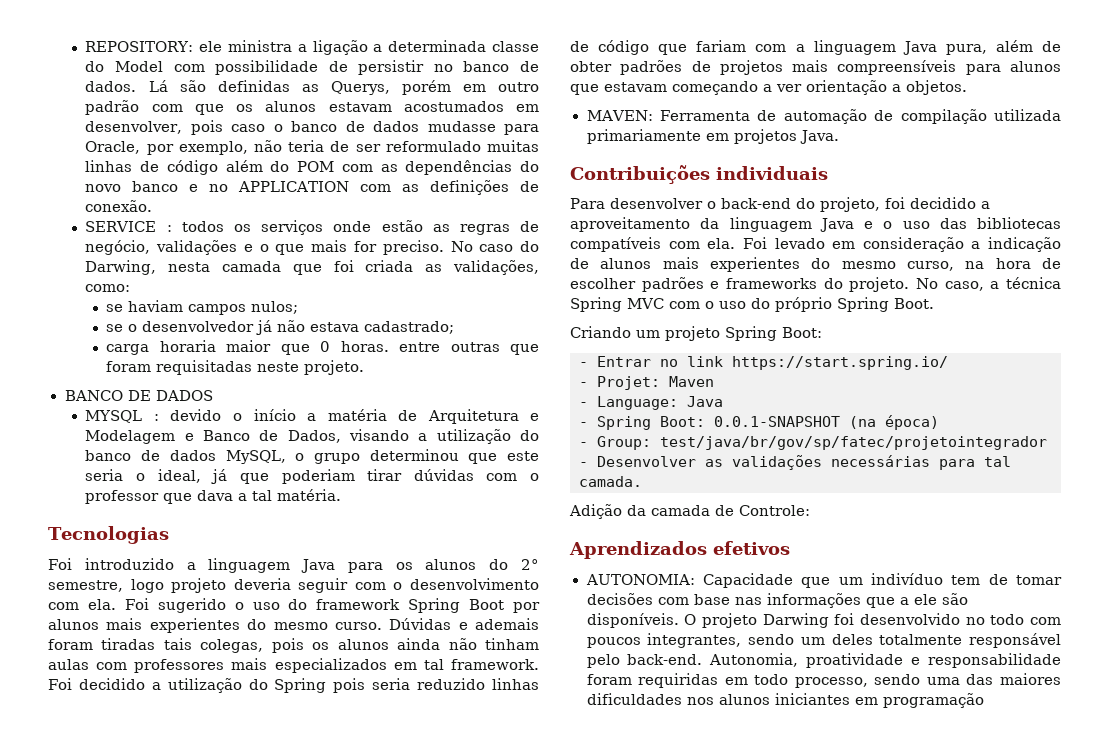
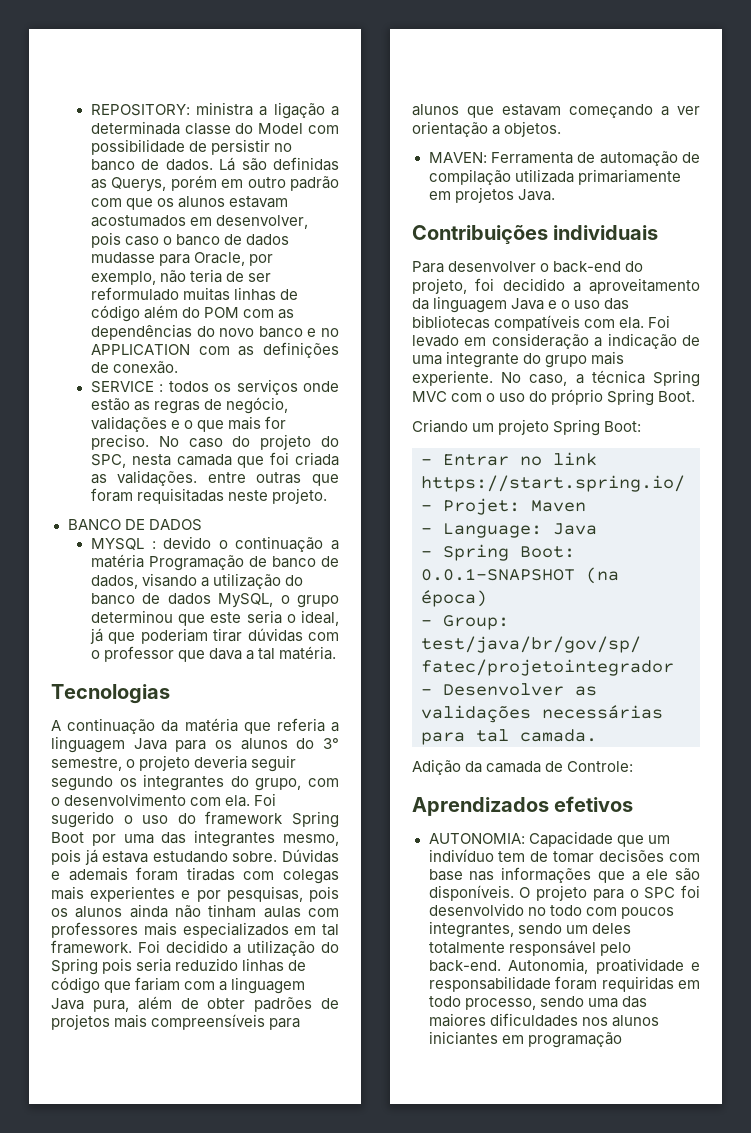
[199,41,223,52] ele -> (190, 110) none
[85,260,157,275] Darwing, -> [260,434,339,450] [90,454,126,468] projeto do SPC,
[453,260,539,275] [85,284,131,292] [106,300,299,315] [106,320,455,335] [106,340,389,355] validações, como: // se haviam campos nulos; // se o desenvolvedor já não estava cadastrado; // carga horaria maior que 0 horas. -> [117,470,198,486] validações.
[253,409,296,421] início -> [235,536,324,552] continuação
[397,409,539,424] [85,430,341,444] de Arquitetura e Modelagem e Banco de Dados, -> [148,555,340,571] [90,575,138,589] Programação de banco de dados,
[48,558,174,570] Foi introduzido -> [51,718,325,734] A continuação da matéria que referia
[521,559,539,570] [48,578,349,593] 2° semestre, logo projeto deveria seguir -> [322,738,339,749] [51,755,297,772] [51,774,302,791] 3° semestre, o projeto deveria seguir segundo os integrantes do grupo,
[48,618,382,633] alunos mais experientes do mesmo curso. -> [123,830,339,847] [51,849,278,865] uma das integrantes mesmo, pois já estava estudando sobre.
[163,638,264,653] tais colegas, -> [243,869,339,884] [51,886,303,902] com colegas mais experientes e por pesquisas,
[600,257,1061,272] [570,277,910,292] alunos mais experientes do mesmo curso, na hora de escolher padrões e frameworks do projeto. -> [412,351,625,368] [412,370,493,386] uma integrante do grupo mais experiente.
[762,613,829,628] Darwing -> [592,887,676,901] para o SPC

